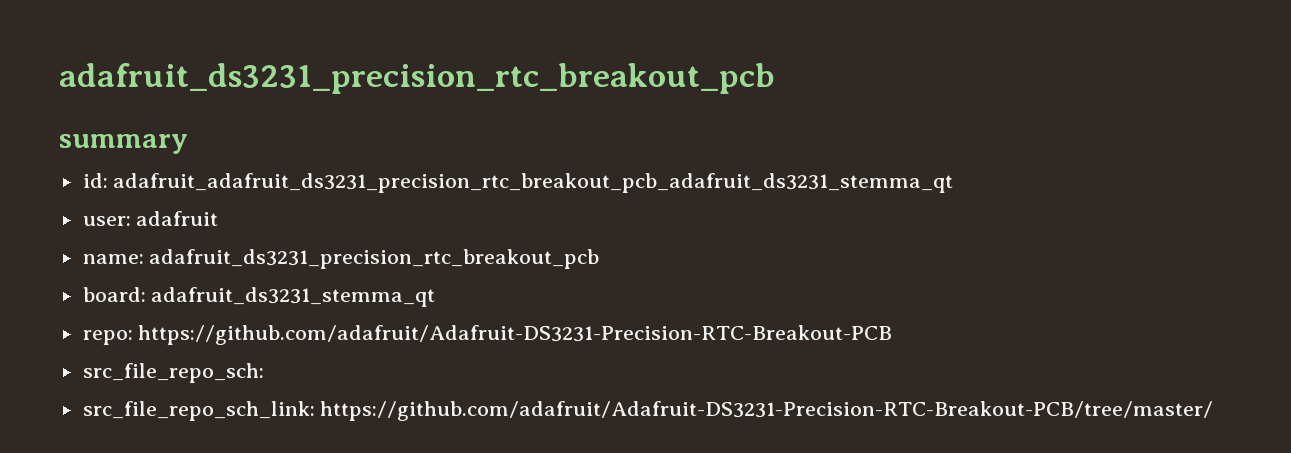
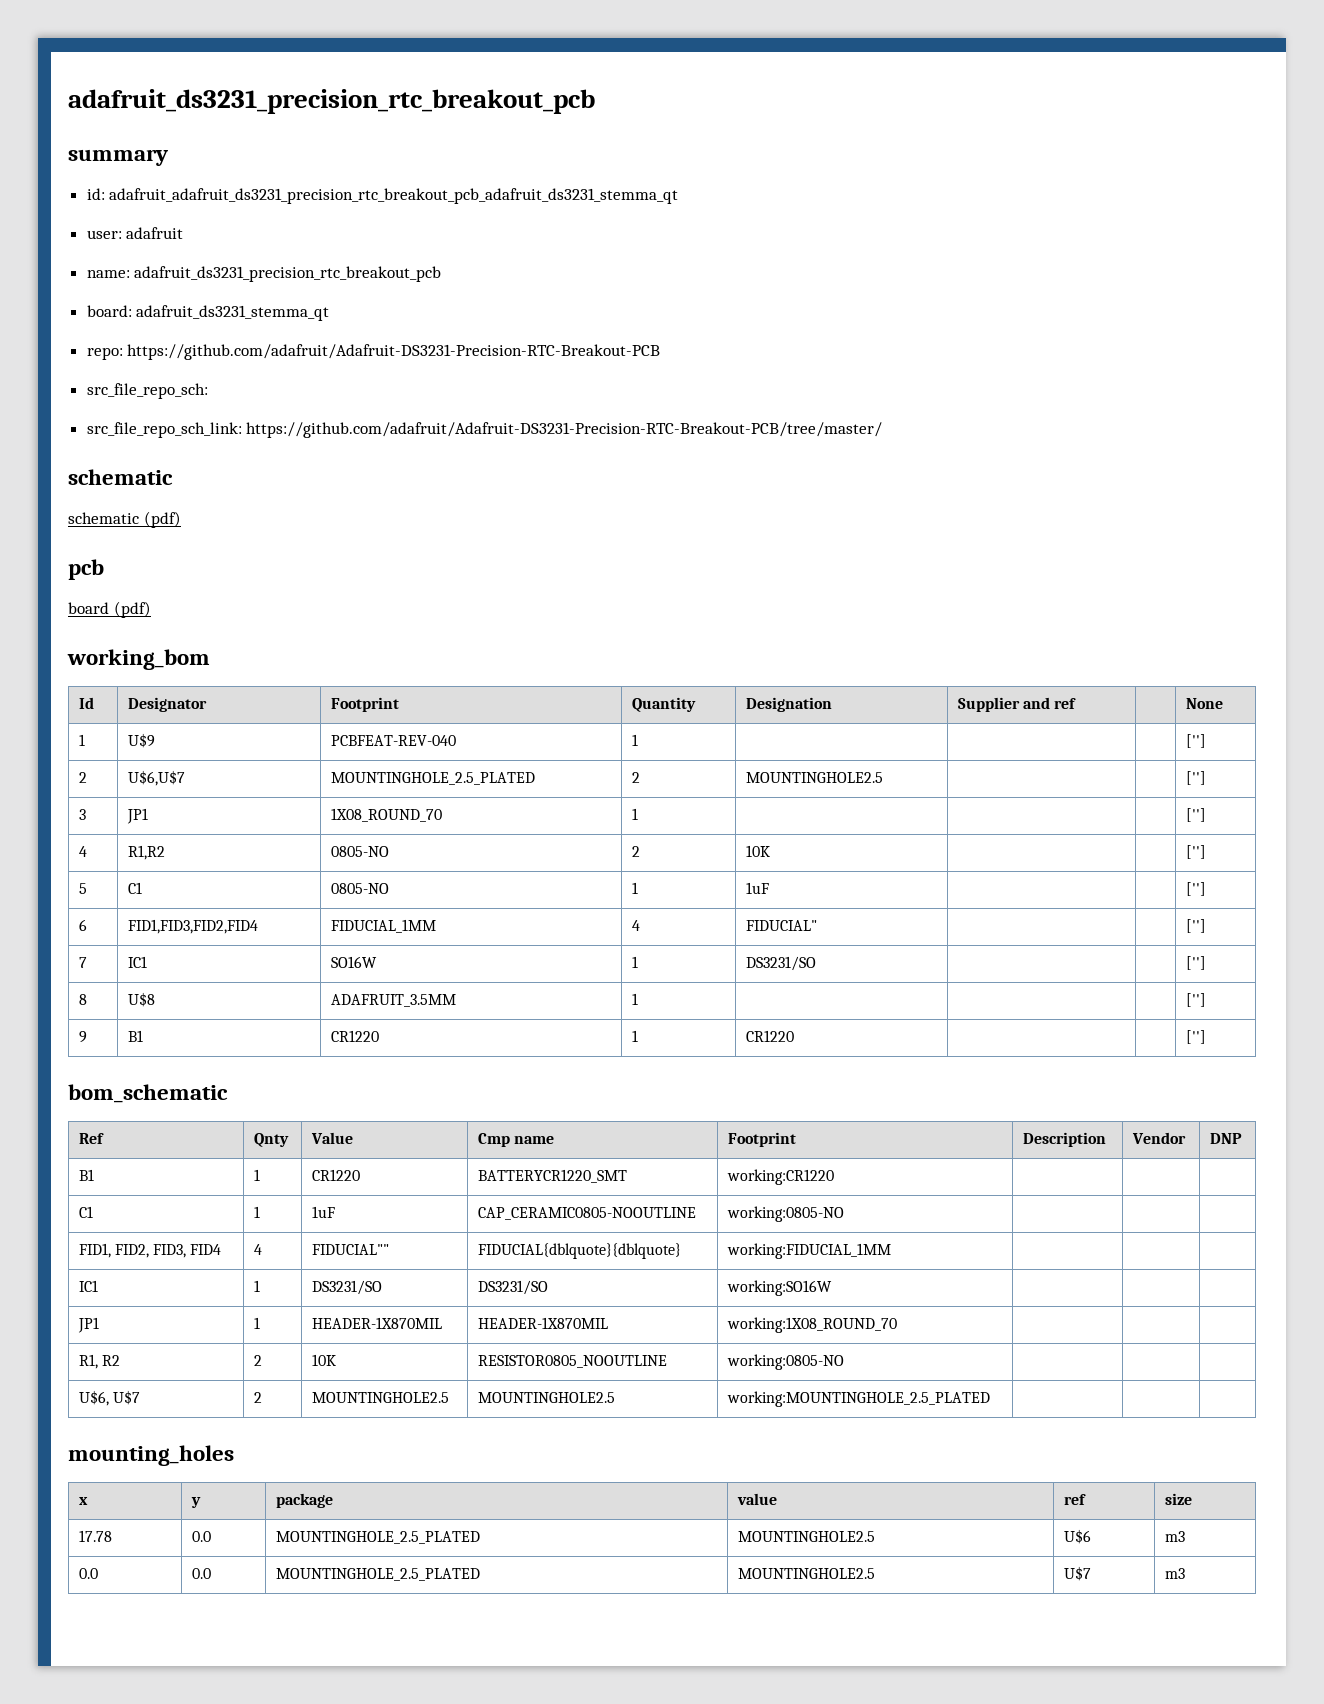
(1214, 411) none -> [68,469,173,485] [68,511,181,528] [68,559,104,580] [68,601,151,618] [67,649,210,670] [78,697,94,709] [127,697,207,712] [330,697,399,712] [631,697,696,712] [745,697,832,712] [957,697,1077,712] [1185,698,1223,709] [78,734,85,746] [127,733,155,748] [330,735,456,746] [631,734,638,746] [1185,734,1206,748] [78,772,87,783] [127,770,185,786] [330,772,535,785] [631,772,640,783] [745,772,883,783] [1185,771,1206,785] [78,809,86,820] [126,808,148,824] [330,808,442,822] [631,808,638,820] [1185,808,1206,822] [78,846,87,857] [127,845,165,860] [330,846,389,857] [631,846,640,857] [745,845,770,857] [1185,845,1206,859] [78,883,87,894] [127,882,142,894] [330,883,389,894] [631,882,638,894] [745,882,769,894] [1185,882,1206,896] [78,919,87,931] [127,919,258,934] [330,919,436,933] [631,920,640,931] [745,920,817,931] [1185,919,1206,933] [78,957,87,968] [127,956,147,968] [330,956,377,968] [631,956,638,968] [745,956,816,971] [1185,956,1206,970] [78,994,87,1005] [127,992,155,1007] [330,994,456,1007] [631,993,638,1005] [1185,993,1206,1007] [78,1031,87,1043] [127,1030,143,1042] [330,1030,379,1042] [631,1030,638,1042] [745,1030,794,1042] [1185,1030,1206,1044] [68,1084,228,1103] [78,1133,104,1144] [253,1133,289,1147] [310,1132,353,1144] [477,1133,554,1147] [727,1132,796,1147] [1022,1132,1106,1147] [1131,1132,1186,1144] [1209,1133,1242,1144] [78,1169,94,1181] [253,1169,260,1181] [311,1169,360,1181] [477,1169,627,1183] [726,1169,834,1185] [78,1206,93,1218] [253,1206,260,1218] [311,1206,335,1218] [477,1207,696,1220] [726,1206,844,1222] [78,1243,222,1258] [253,1244,262,1255] [311,1244,389,1255] [477,1243,681,1259] [726,1243,891,1259] [78,1280,98,1292] [253,1280,260,1292] [311,1280,382,1295] [477,1280,548,1295] [726,1280,832,1296] [77,1317,99,1333] [253,1317,260,1329] [311,1317,442,1329] [477,1317,608,1329] [726,1317,897,1333] [78,1354,120,1369] [253,1355,262,1366] [311,1354,336,1366] [477,1355,667,1368] [726,1354,844,1370] [78,1390,140,1406] [253,1392,262,1403] [311,1392,449,1403] [477,1392,615,1403] [726,1391,990,1407] [68,1445,234,1466] [78,1497,88,1505] [190,1497,201,1508] [275,1493,333,1508] [736,1493,777,1505] [1063,1494,1086,1505] [1164,1493,1192,1505] [78,1530,112,1542] [191,1531,211,1542] [275,1531,480,1544] [737,1531,875,1542] [1063,1529,1091,1544] [1164,1531,1185,1542] [78,1568,98,1579] [191,1568,211,1579] [275,1568,480,1581] [737,1568,875,1579] [1063,1566,1091,1581] [1164,1568,1185,1579] // schematic // schematic (pdf) // pcb // board (pdf) // working_bom // Id | Designator | Footprint | Quantity | Designation | Supplier and ref | | None // 1 | U$9 | PCBFEAT-REV-040 | 1 | | | | [''] // 2 | U$6,U$7 | MOUNTINGHOLE_2.5_PLATED | 2 | MOUNTINGHOLE2.5 | | | [''] // 3 | JP1 | 1X08_ROUND_70 | 1 | | | | [''] // 4 | R1,R2 | 0805-NO | 2 | 10K | | | [''] // 5 | C1 | 0805-NO | 1 | 1uF | | | [''] // 6 | FID1,FID3,FID2,FID4 | FIDUCIAL_1MM | 4 | FIDUCIAL" | | | [''] // 7 | IC1 | SO16W | 1 | DS3231/SO | | | [''] // 8 | U$8 | ADAFRUIT_3.5MM | 1 | | | | [''] // 9 | B1 | CR1220 | 1 | CR1220 | | | [''] // bom_schematic // Ref | Qnty | Value | Cmp name | Footprint | Description | Vendor | DNP // B1 | 1 | CR1220 | BATTERYCR1220_SMT | working:CR1220 | | | // C1 | 1 | 1uF | CAP_CERAMIC0805-NOOUTLINE | working:0805-NO | | | // FID1, FID2, FID3, FID4 | 4 | FIDUCIAL"" | FIDUCIAL{dblquote}{dblquote} | working:FIDUCIAL_1MM | | | // IC1 | 1 | DS3231/SO | DS3231/SO | working:SO16W | | | // JP1 | 1 | HEADER-1X870MIL | HEADER-1X870MIL | working:1X08_ROUND_70 | | | // R1, R2 | 2 | 10K | RESISTOR0805_NOOUTLINE | working:0805-NO | | | // U$6, U$7 | 2 | MOUNTINGHOLE2.5 | MOUNTINGHOLE2.5 | working:MOUNTINGHOLE_2.5_PLATED | | | // mounting_holes // x | y | package | value | ref | size // 17.78 | 0.0 | MOUNTINGHOLE_2.5_PLATED | MOUNTINGHOLE2.5 | U$6 | m3 // 0.0 | 0.0 | MOUNTINGHOLE_2.5_PLATED | MOUNTINGHOLE2.5 | U$7 | m3

